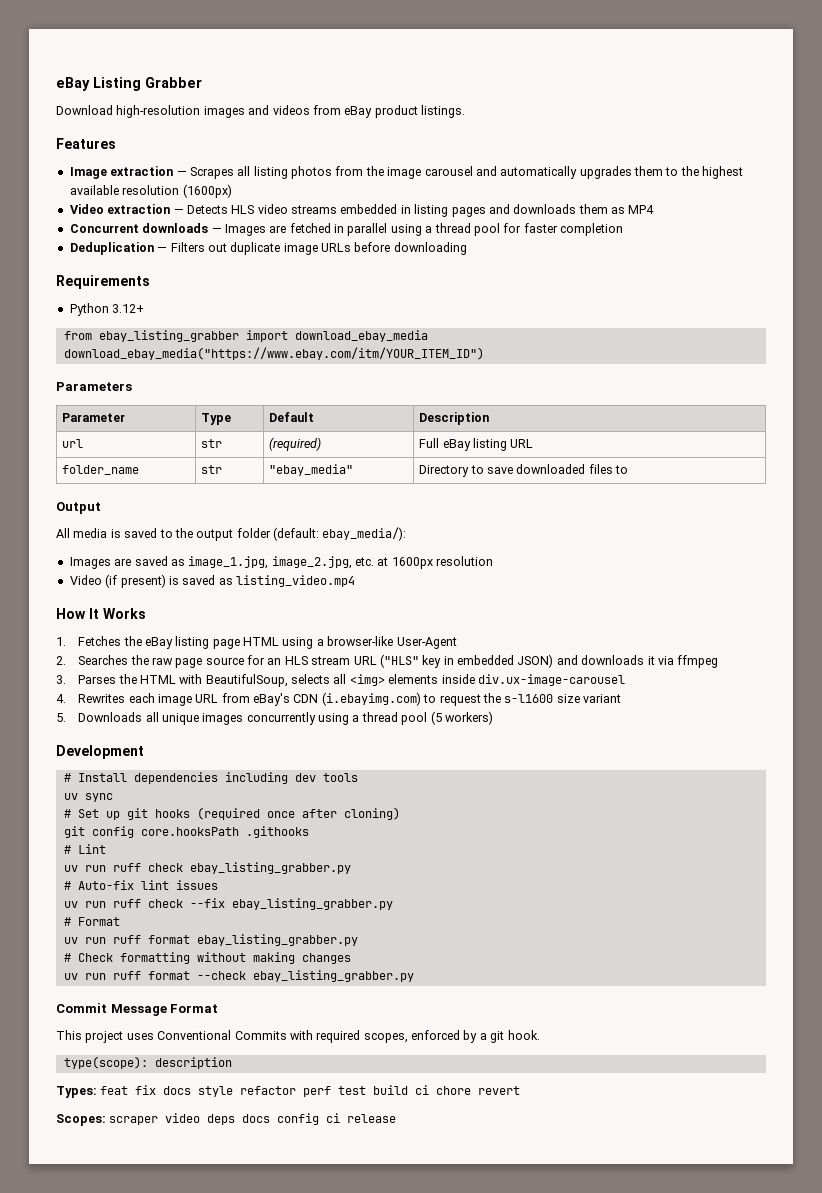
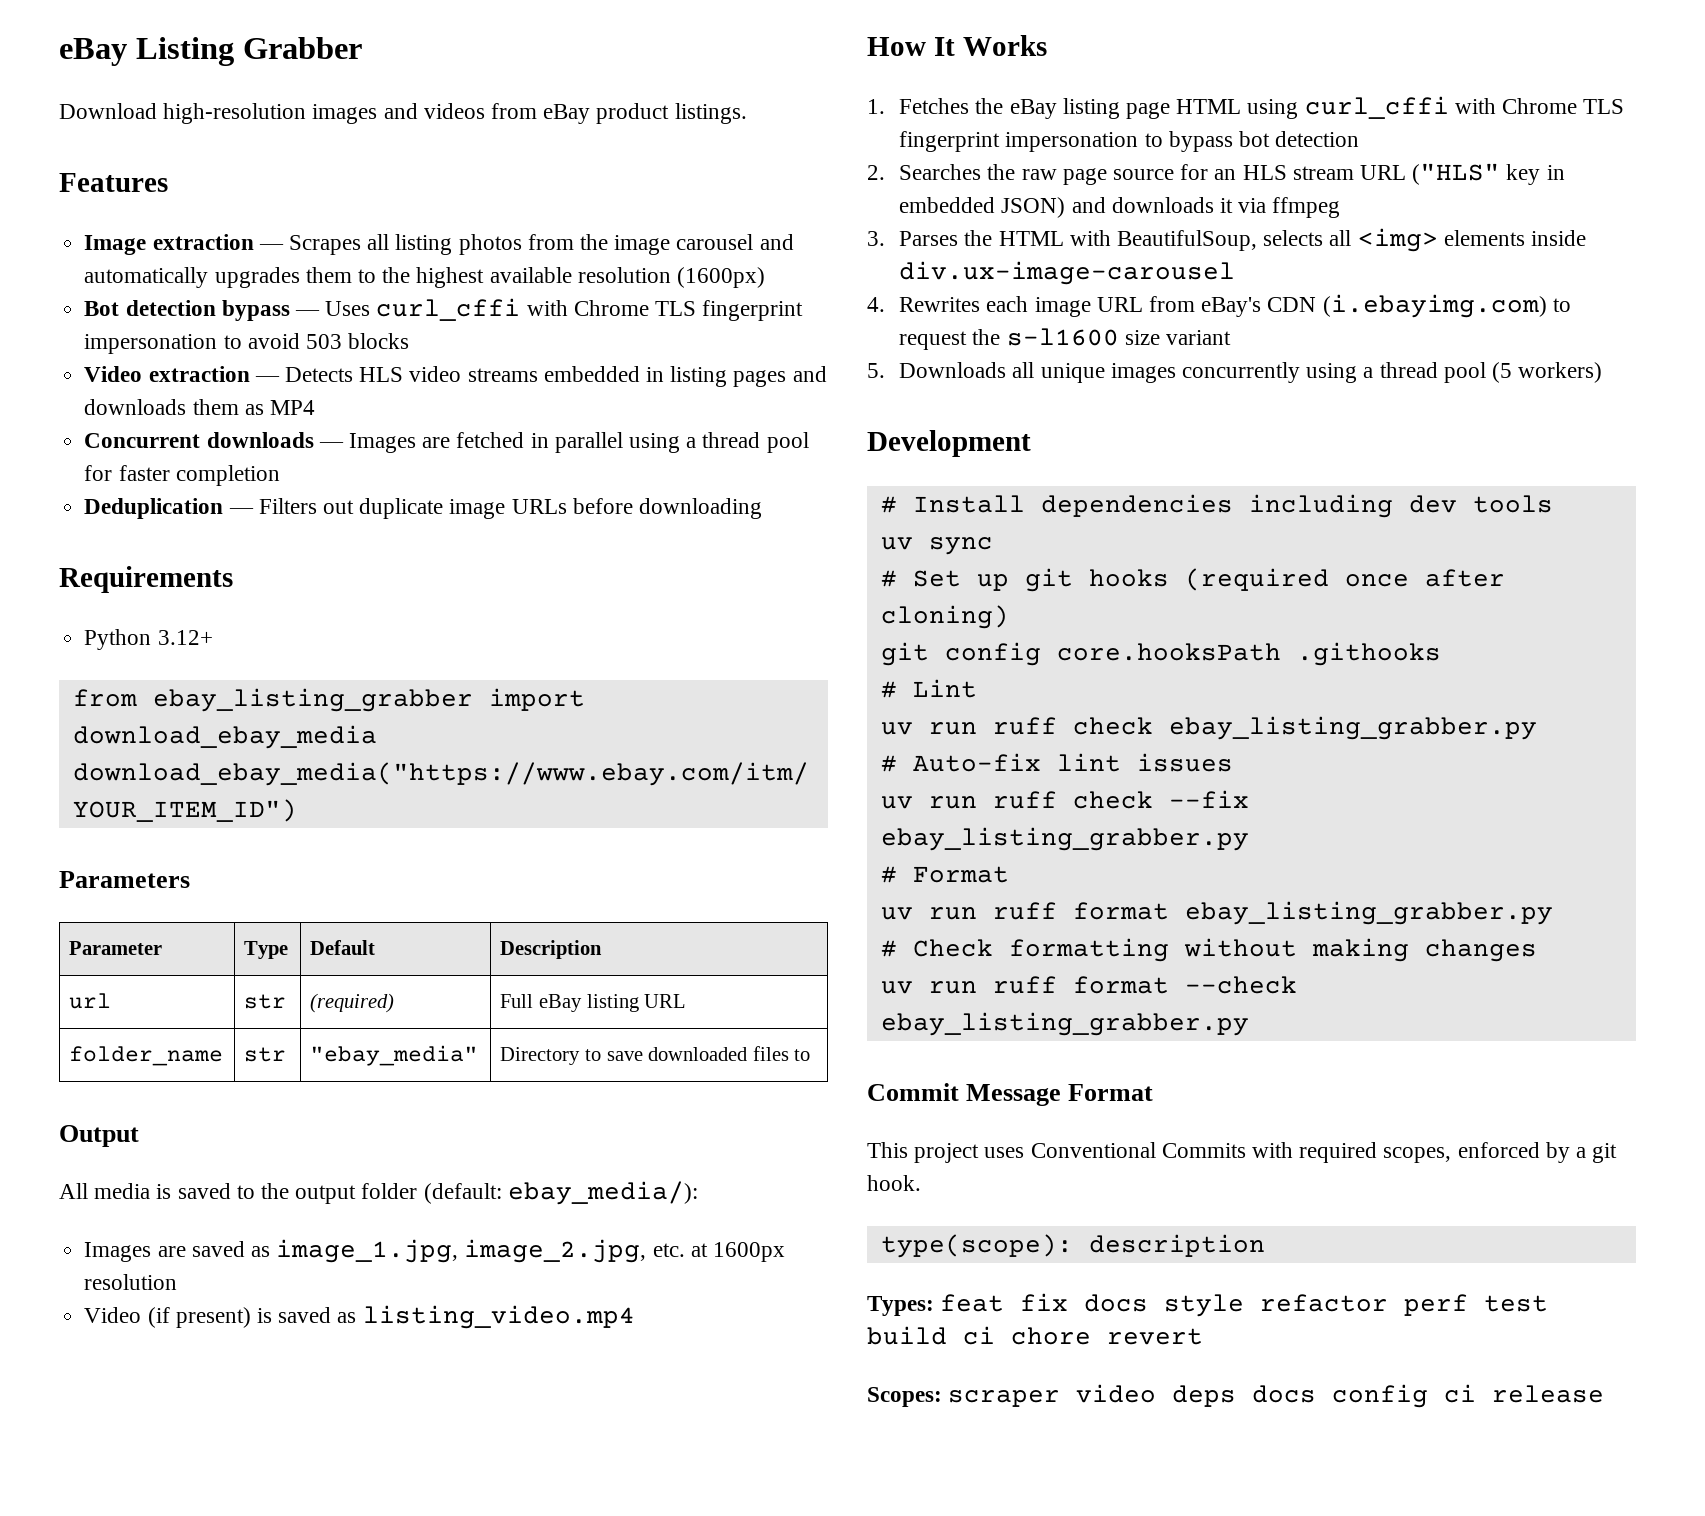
(232, 191) none -> [84,298,804,321] [84,333,410,354] // Bot detection bypass — Uses curl_cffi with Chrome TLS fingerprint impersonation to avoid 503 blocks
[316,636,457,649] a browser-like User-Agent -> [1304,96,1625,119] [899,131,1360,152] curl_cffi with Chrome TLS fingerprint impersonation to bypass bot detection

